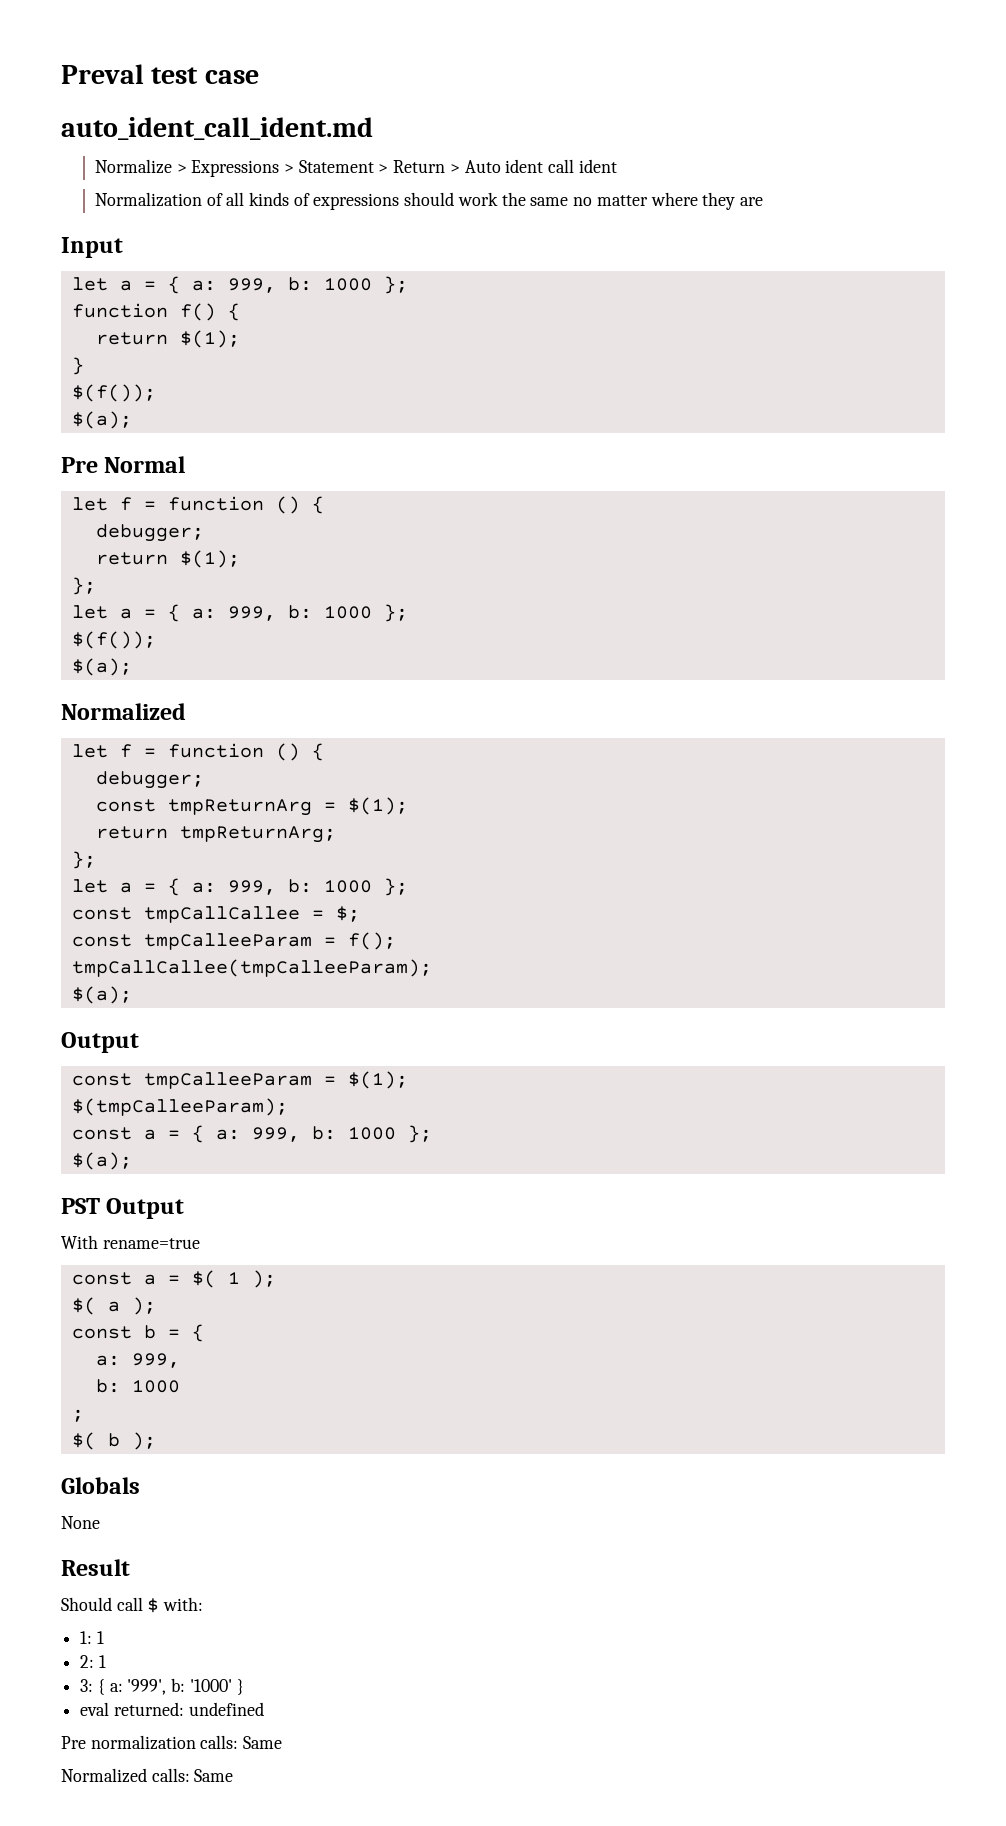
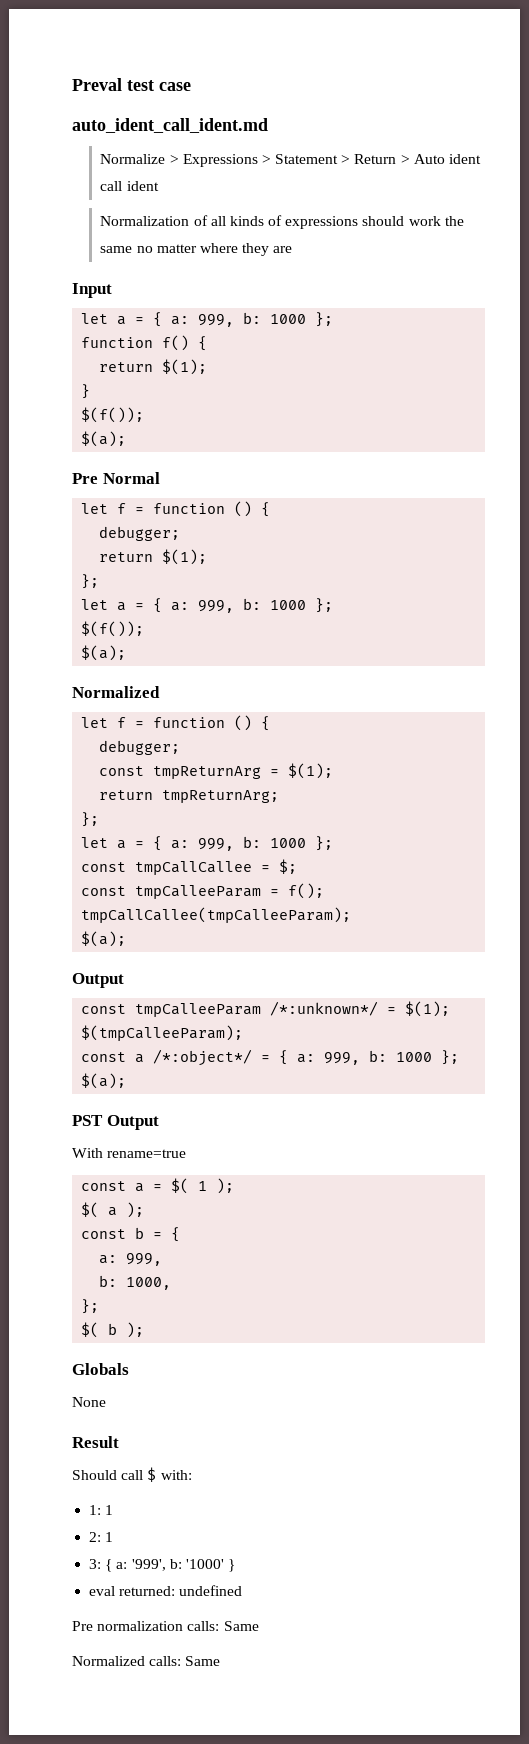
(312, 1080) none -> [270,1001,379,1016] /*:unknown*/
(156, 1134) none -> [153,1049,253,1066] /*:object*/
[131,1380,180,1393] [71,1409,84,1422] 1000 // ; -> [126,1277,172,1290] [81,1299,100,1314] 1000, // };

